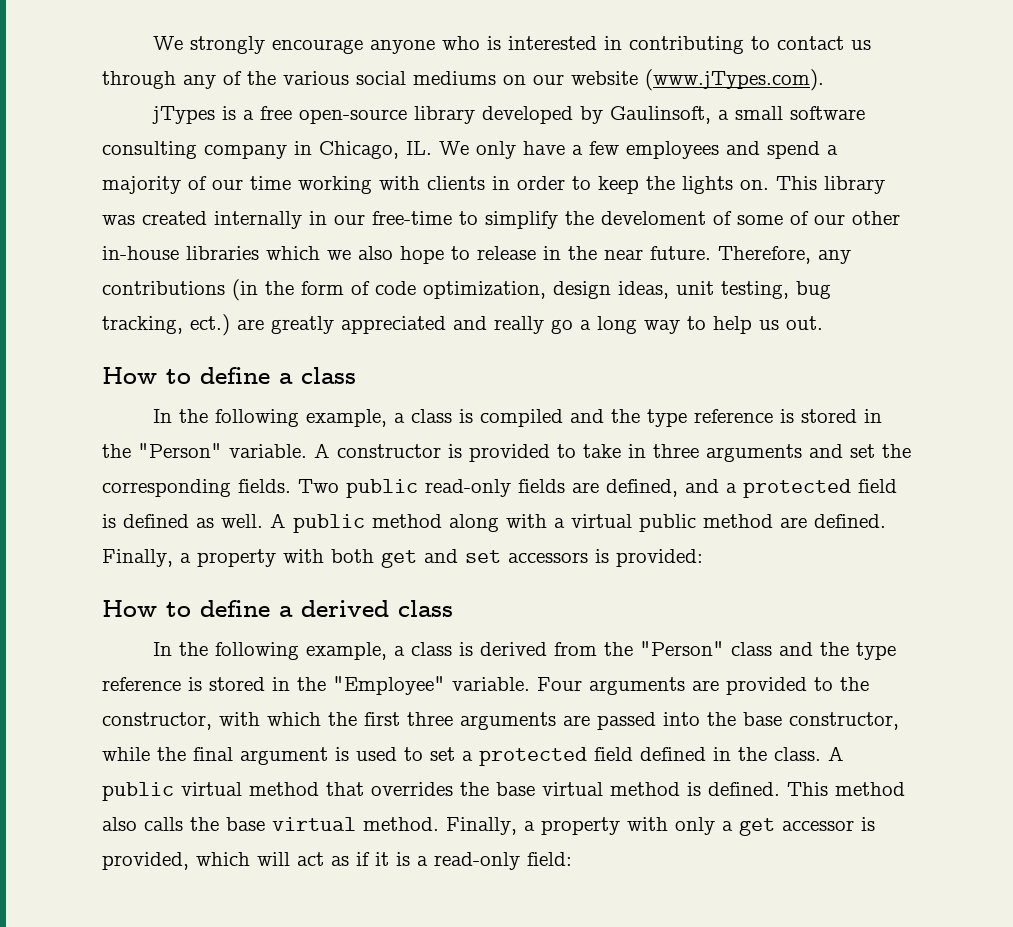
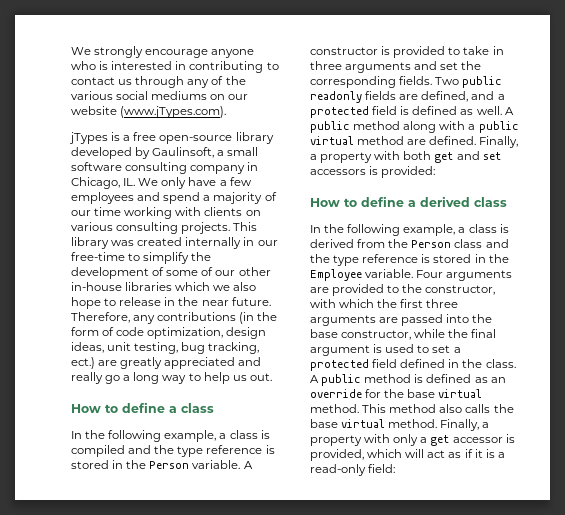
[492,176,769,194] in order to keep the lights on. -> [245,210,261,216] [71,222,231,234] on various consulting projects.
[601,211,706,225] develoment -> [71,267,149,279] development
[138,443,222,458] "Person" -> [149,461,190,469] Person
[425,479,511,497] read-only -> [310,91,362,103] readonly
[571,514,696,532] virtual public -> [478,121,519,133] [310,136,354,145] public virtual
[639,641,724,656] "Person" -> [411,240,452,248] Person
[333,676,445,695] "Employee" -> [310,269,362,281] Employee
[181,782,780,796] virtual method that overrides the base virtual method is defined. -> [364,374,506,383] [310,389,483,398] [310,404,359,413] method is defined as an override for the base virtual method.

